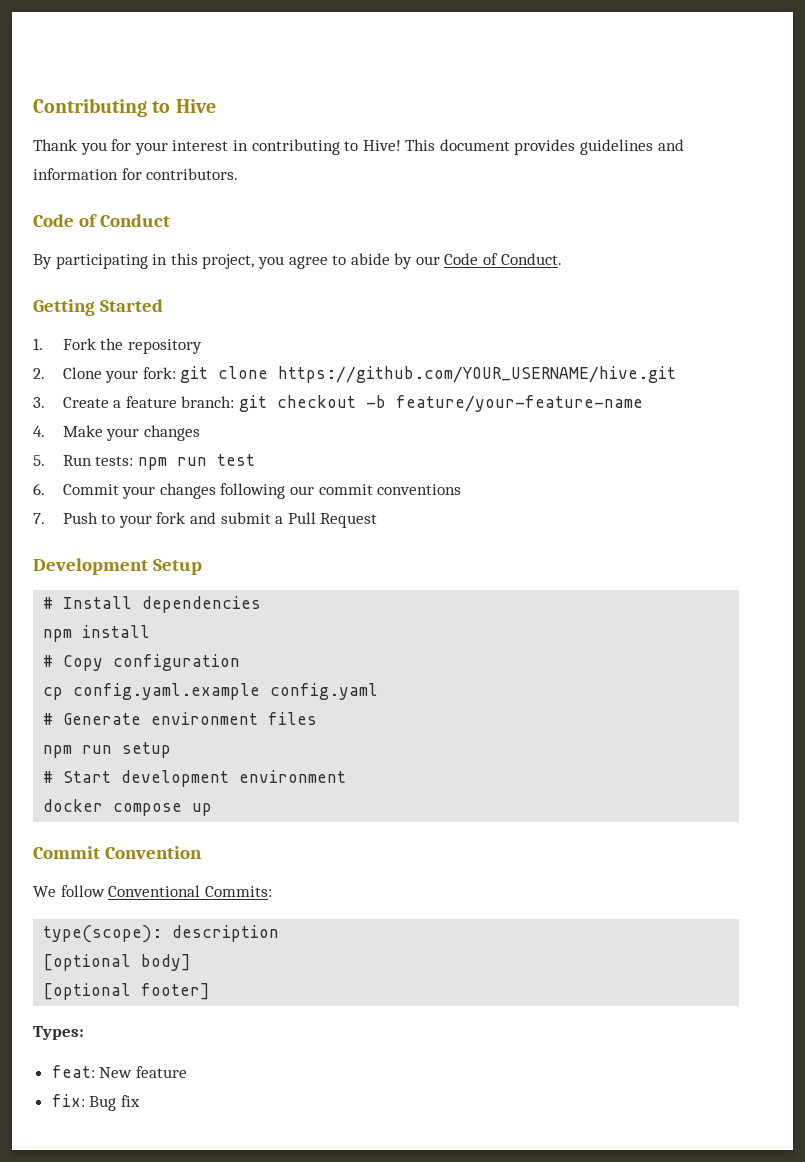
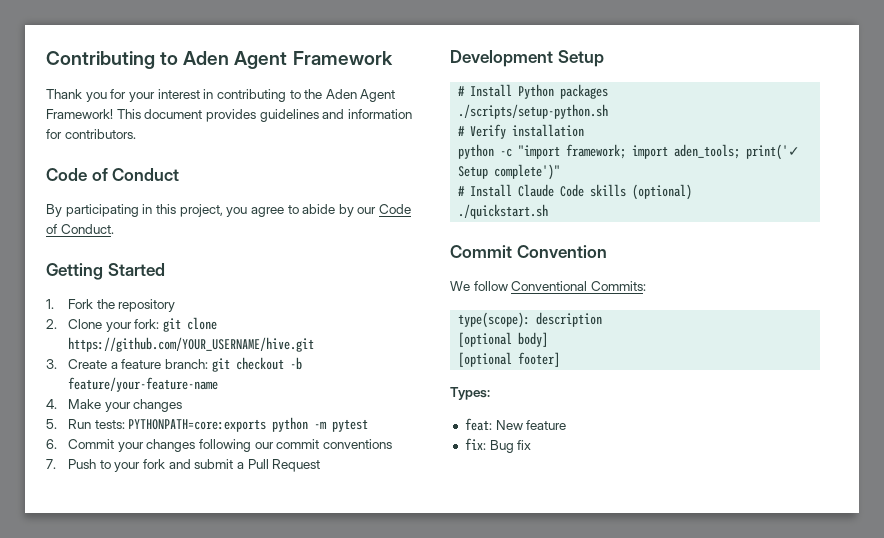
[175,99,216,113] Hive -> [183,51,393,69] Aden Agent Framework
[362,140,401,151] Hive! -> [304,89,396,102] [46,109,113,119] the Aden Agent Framework!
[137,454,255,470] npm run test -> [128,417,369,432] PYTHONPATH=core:exports python -m pytest
[142,596,262,613] [43,625,151,642] [43,654,241,671] [43,683,379,700] [43,712,318,725] [43,742,172,758] [43,770,347,787] [43,799,213,816] dependencies // npm install // # Copy configuration // cp config.yaml.example config.yaml // # Generate environment files // npm run setup // # Start development environment // docker compose up -> [518,84,609,99] [458,104,609,119] [458,124,585,139] [458,144,801,160] [458,164,561,180] [458,184,693,200] [458,204,549,219] Python packages // ./scripts/setup-python.sh // # Verify installation // python -c "import framework; import aden_tools; print('✓ Setup complete')" // # Install Claude Code skills (optional) // ./quickstart.sh

